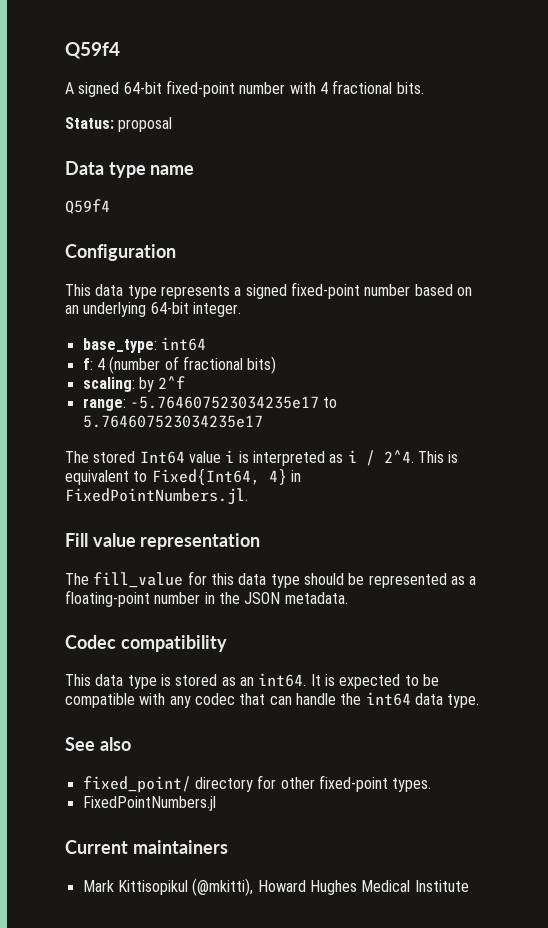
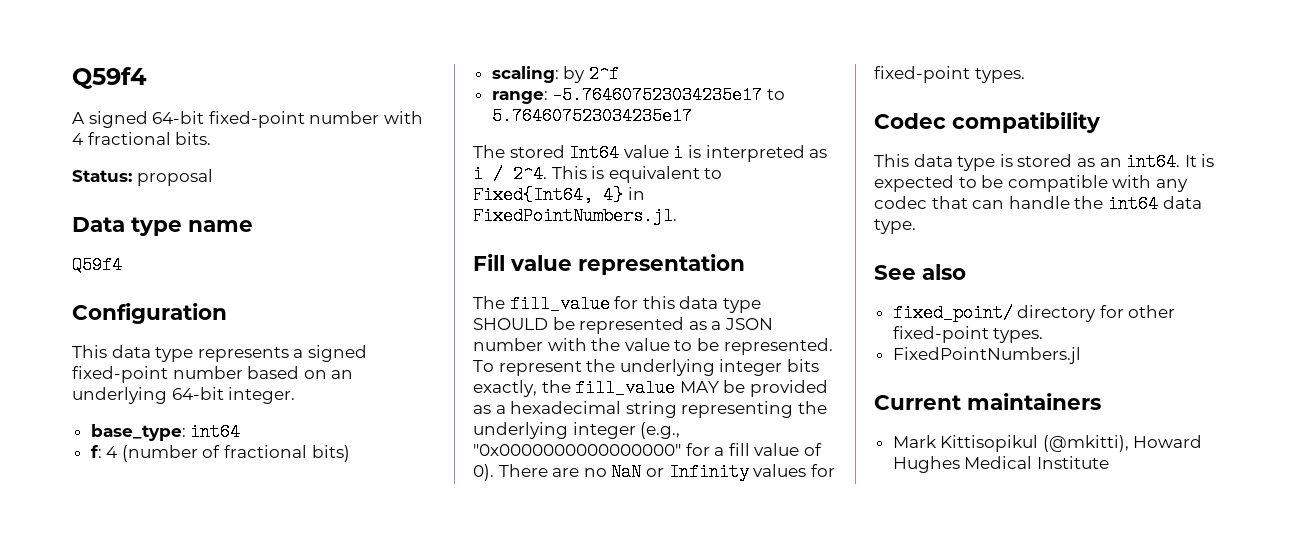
[303,573,344,585] should -> [473,318,548,330] SHOULD
[65,590,348,607] floating-point number in the JSON metadata. -> [724,318,773,330] [473,338,833,355] [473,359,819,376] [473,379,828,397] [473,401,827,418] [473,422,681,439] [473,443,822,456] [473,463,835,481] [874,66,1025,83] JSON number with the value to be represented. To represent the underlying integer bits exactly, the fill_value MAY be provided as a hexadecimal string representing the underlying integer (e.g., "0x0000000000000000" for a fill value of 0). There are no NaN or Infinity values for fixed-point types.

